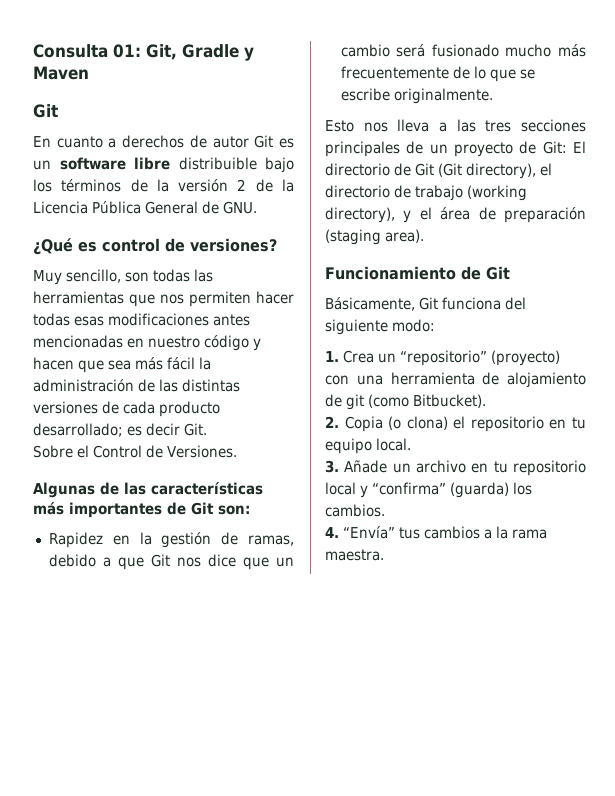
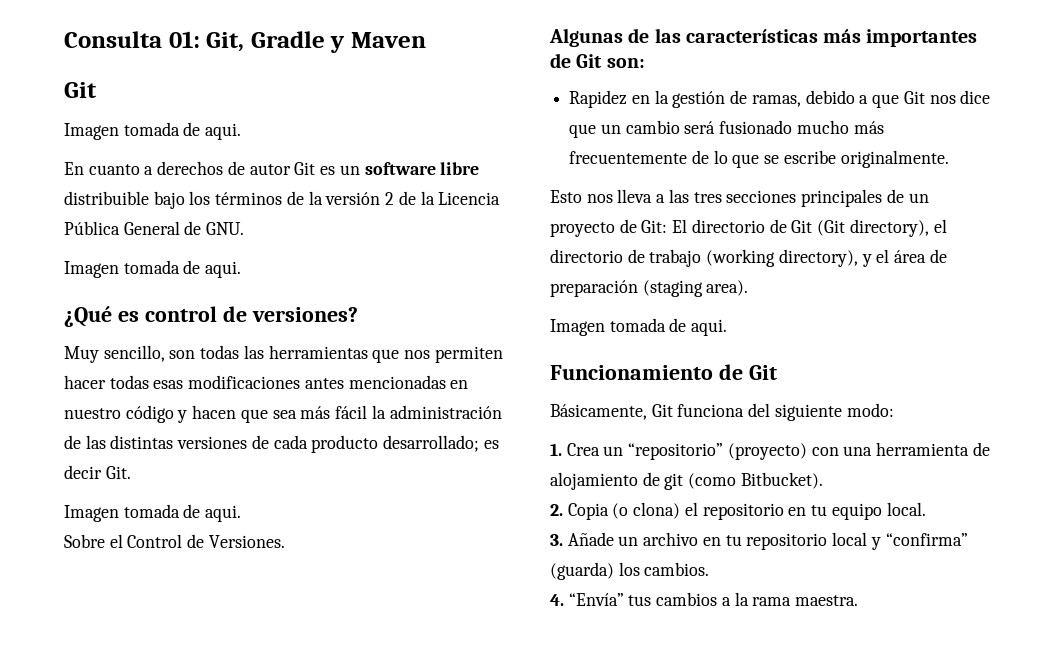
(58, 111) none -> [64,122,242,140] // Imagen tomada de aqui.
(257, 207) none -> [64,260,242,278] // Imagen tomada de aqui.
(207, 429) none -> [64,504,242,522] // Imagen tomada de aqui.
(424, 236) none -> [550,318,728,336] // Imagen tomada de aqui.

